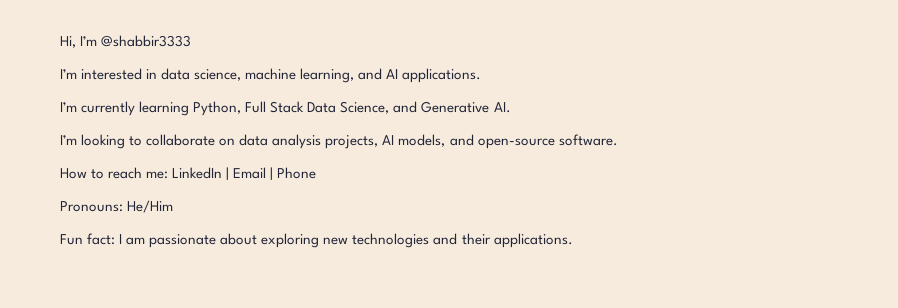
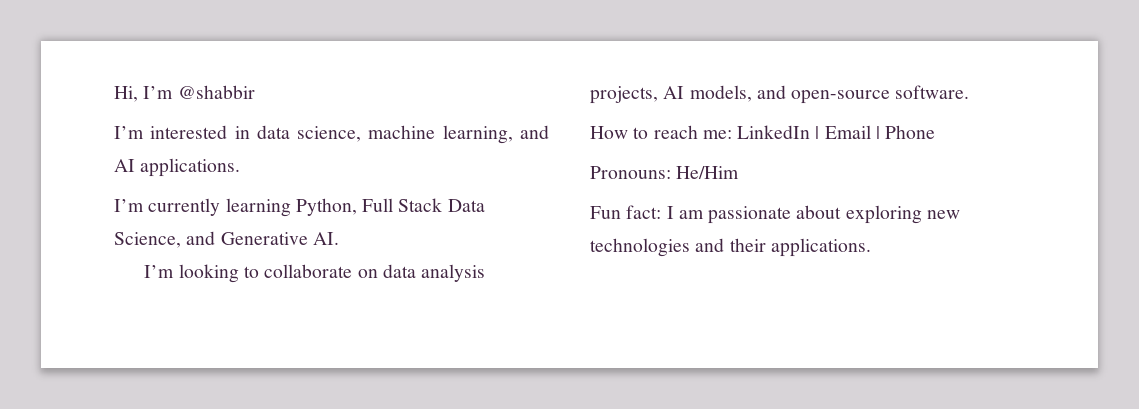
[101,35,192,47] @shabbir3333 -> [177,85,255,99] @shabbir

